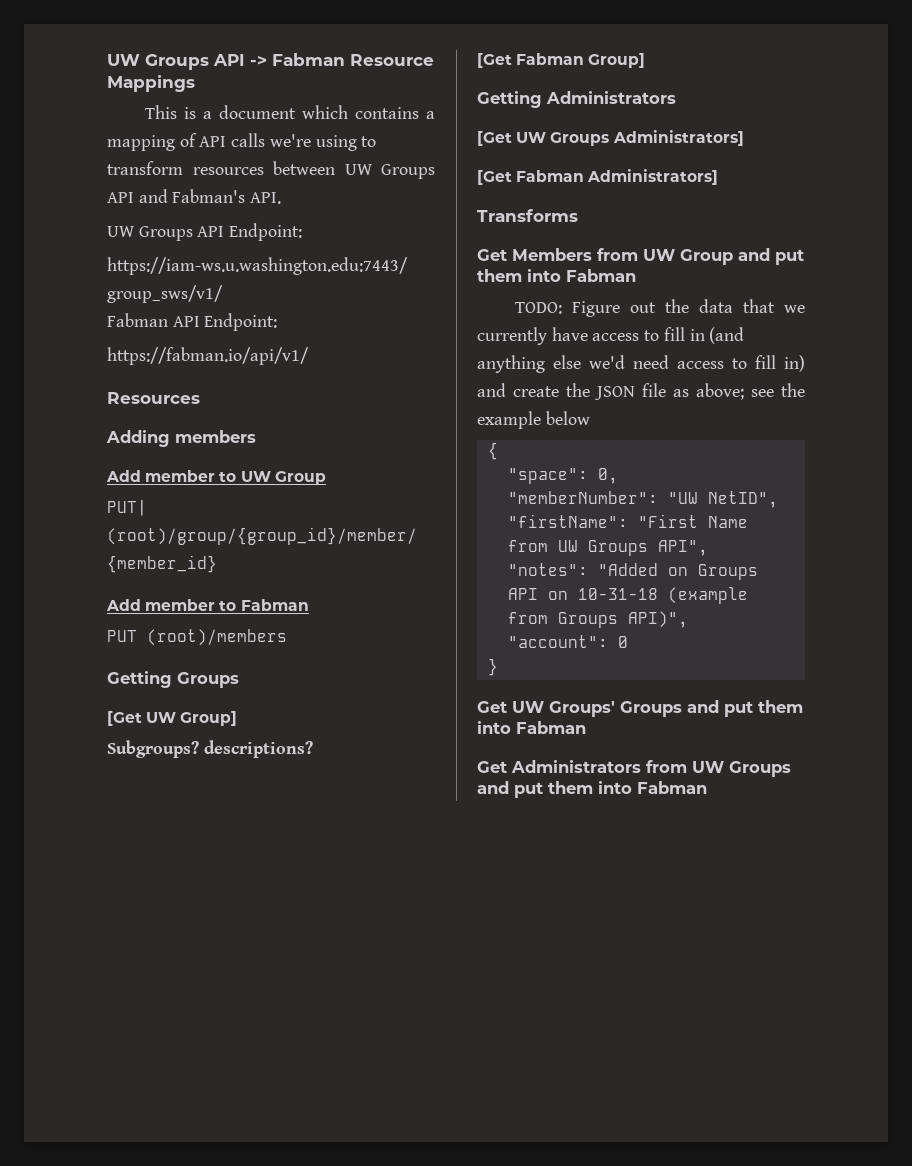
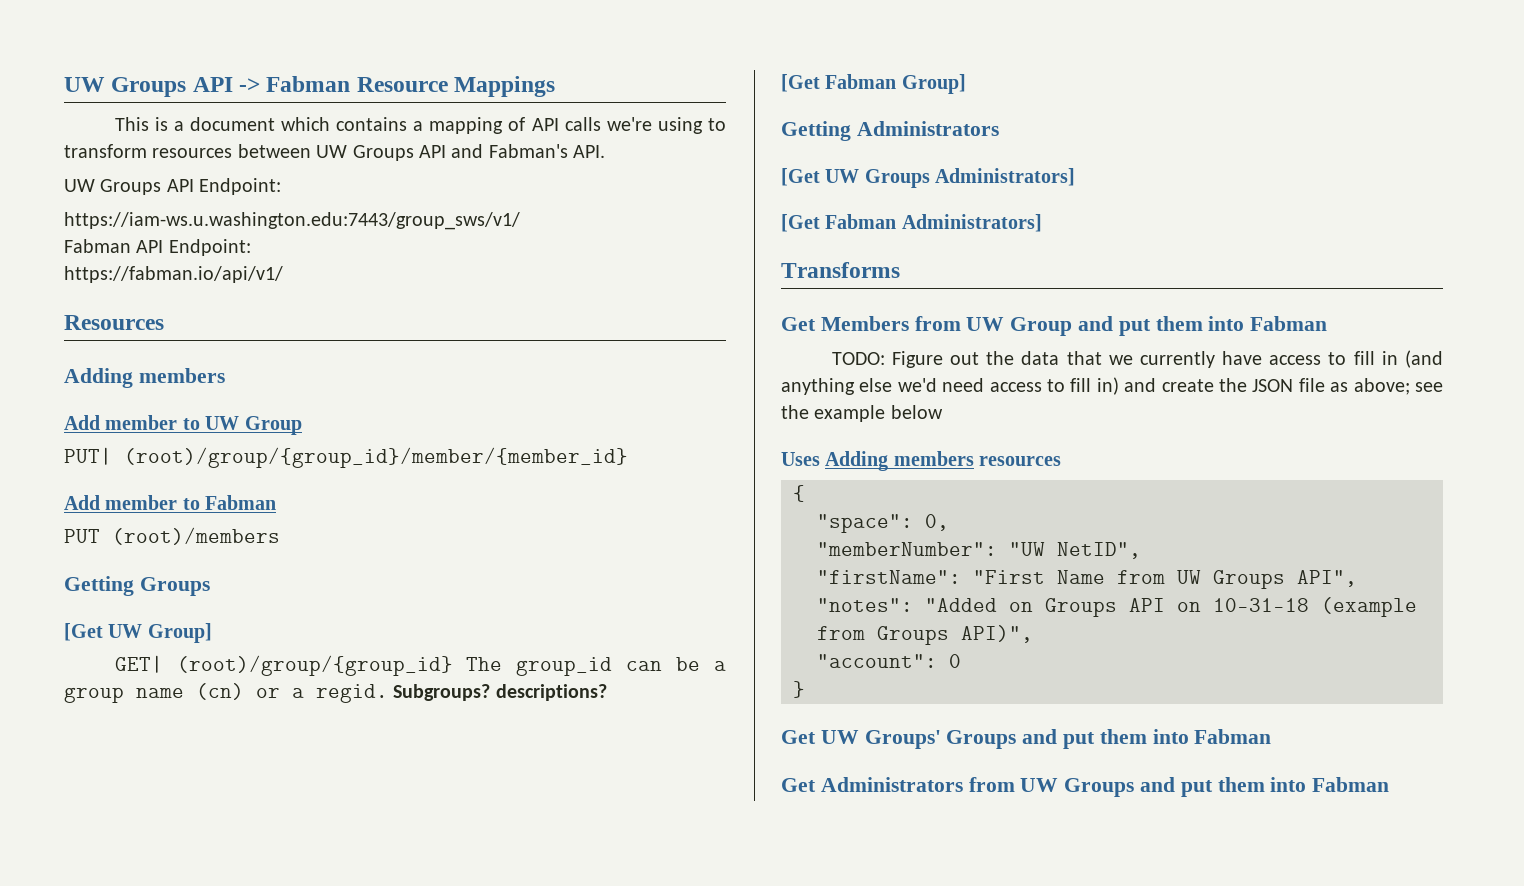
(238, 718) none -> [114,655,726,676] [64,683,388,703] GET| (root)/group/{group_id} The group_id can be a group name (cn) or a regid.
(590, 418) none -> [781,451,1062,471] // Uses Adding members resources

